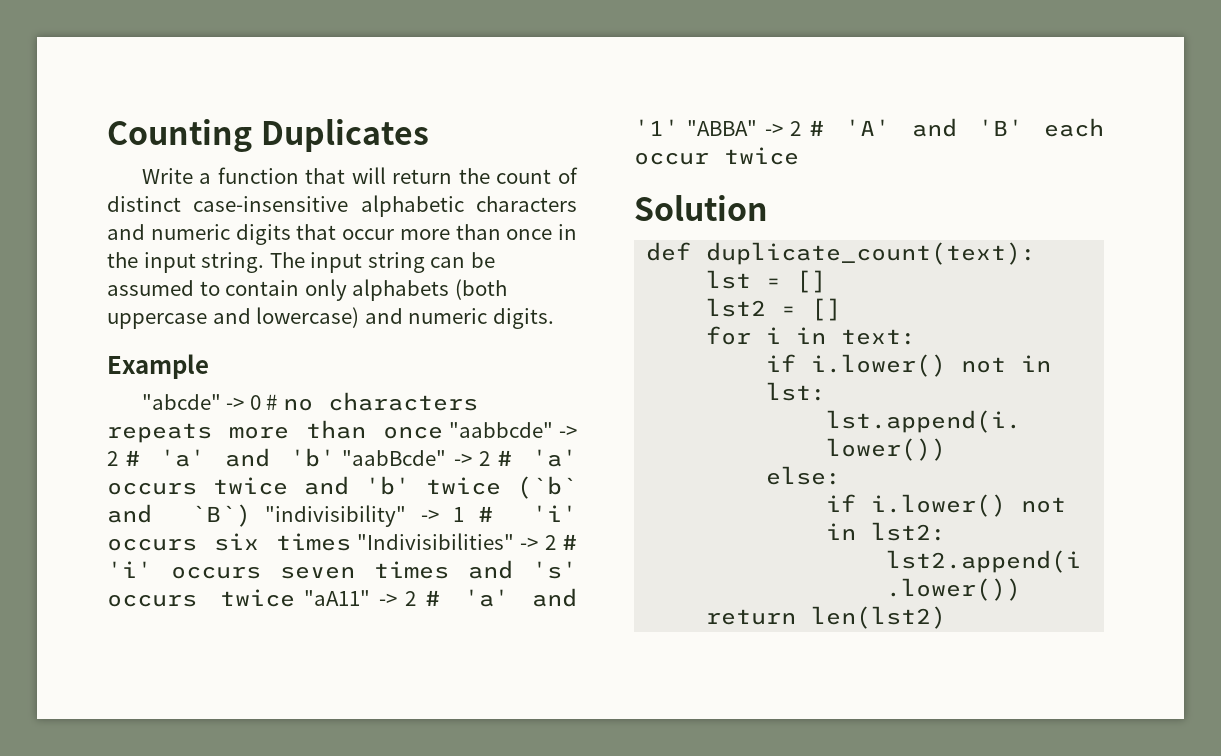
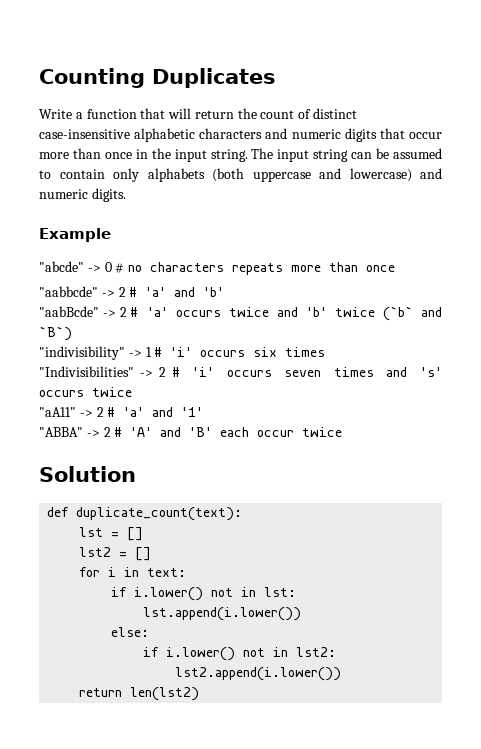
(443, 432) none -> (396, 268) //
(335, 457) none -> (225, 292) //
(251, 515) none -> (72, 333) //
(351, 542) none -> (326, 352) //
(296, 598) none -> (132, 392) //
(679, 127) none -> (204, 412) //

